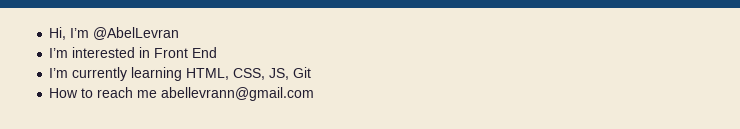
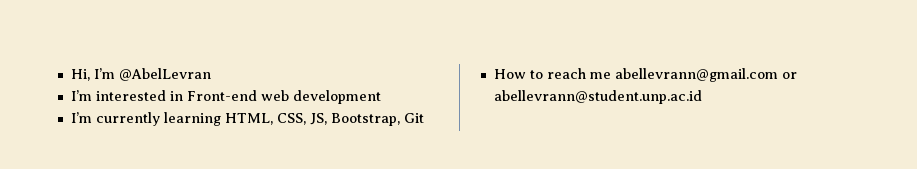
[154,47,218,58] Front End -> [186,90,381,104] Front-end web development
(290, 74) none -> [330,113,400,126] Bootstrap,
(315, 94) none -> [781,72,797,79] [493,90,702,104] or abellevrann@student.unp.ac.id

